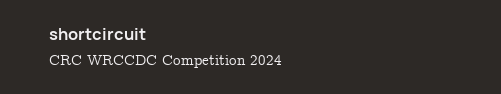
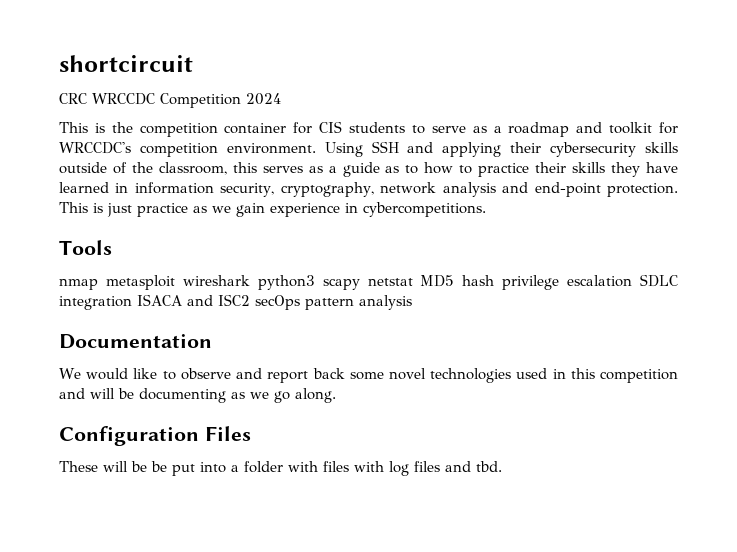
(282, 60) none -> [59,121,678,137] [59,141,679,157] [59,162,679,177] [59,182,678,197] [59,202,486,217] [59,240,112,255] [59,274,678,290] [59,294,412,310] [59,334,212,349] [59,368,678,383] [59,388,336,403] [59,426,251,446] [59,461,502,476] // This is the competition container for CIS students to serve as a roadmap and toolkit for WRCCDC's competition environment. Using SSH and applying their cybersecurity skills outside of the classroom, this serves as a guide as to how to practice their skills they have learned in information security, cryptography, network analysis and end-point protection. This is just practice as we gain experience in cybercompetitions. // Tools // nmap metasploit wireshark python3 scapy netstat MD5 hash privilege escalation SDLC integration ISACA and ISC2 secOps pattern analysis // Documentation // We would like to observe and report back some novel technologies used in this competition and will be documenting as we go along. // Configuration Files // These will be be put into a folder with files with log files and tbd.

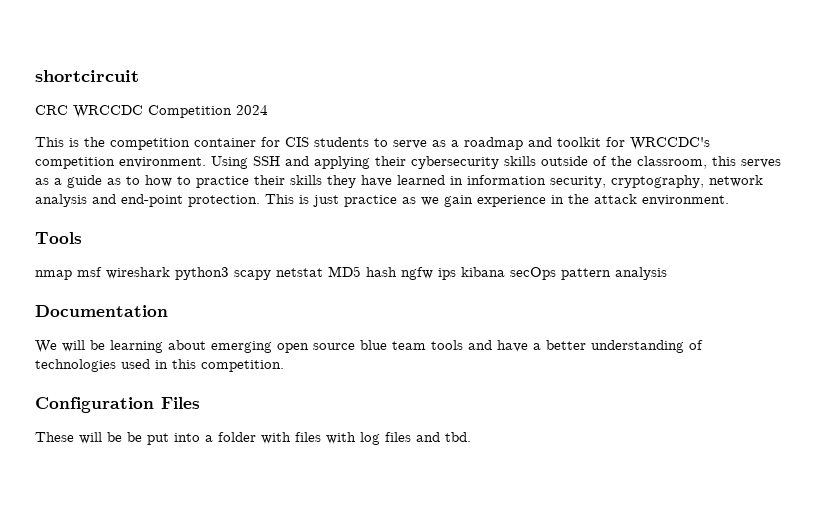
[363,202,486,217] cybercompetitions. -> [568,194,729,206] the attack environment.
[105,275,175,290] metasploit -> [77,267,102,277] msf
[502,274,678,290] [59,294,250,310] privilege escalation SDLC integration ISACA and ISC2 -> [401,267,505,280] ngfw ips kibana
[86,368,678,383] [59,388,336,403] would like to observe and report back some novel technologies used in this competition and will be documenting as we go along. -> [62,340,703,353] [35,359,284,372] will be learning about emerging open source blue team tools and have a better understanding of technologies used in this competition.

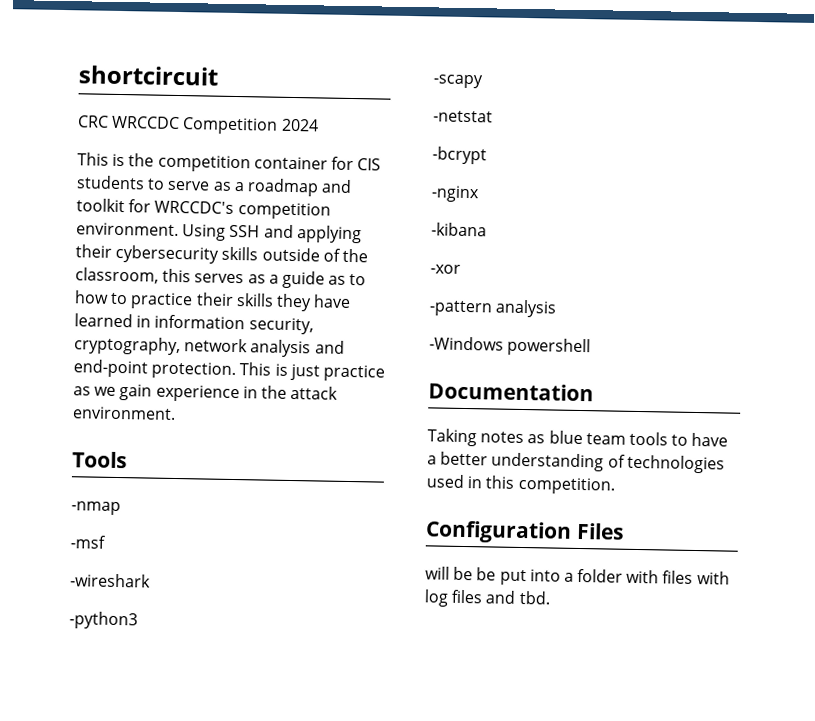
[35,266,667,280] nmap msf wireshark python3 scapy netstat MD5 hash ngfw ips kibana secOps pattern analysis -> [71,501,121,516] [70,535,106,549] [70,573,151,588] [69,611,138,630] [433,74,483,89] [433,110,493,123] [432,146,487,165] [431,185,480,203] [431,222,487,237] [430,264,461,274] [429,299,558,318] [429,336,592,357] -nmap // -msf // -wireshark // -python3 // -scapy // -netstat // -bcrypt // -nginx // -kibana // -xor // -pattern analysis // -Windows powershell
[35,340,355,353] We will be learning about emerging open source -> [427,428,546,447] Taking notes as
[468,340,492,350] and -> [671,434,689,446] to
[35,432,74,442] These -> (624, 531) none

